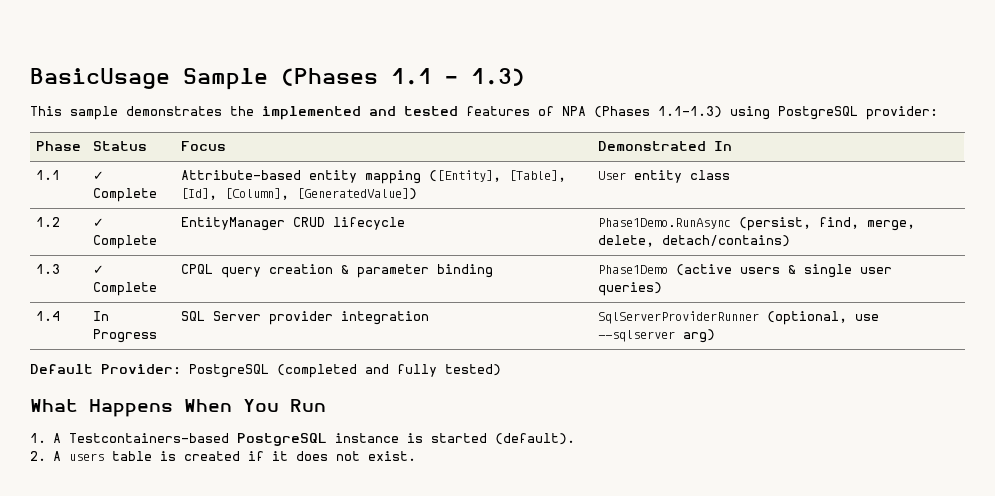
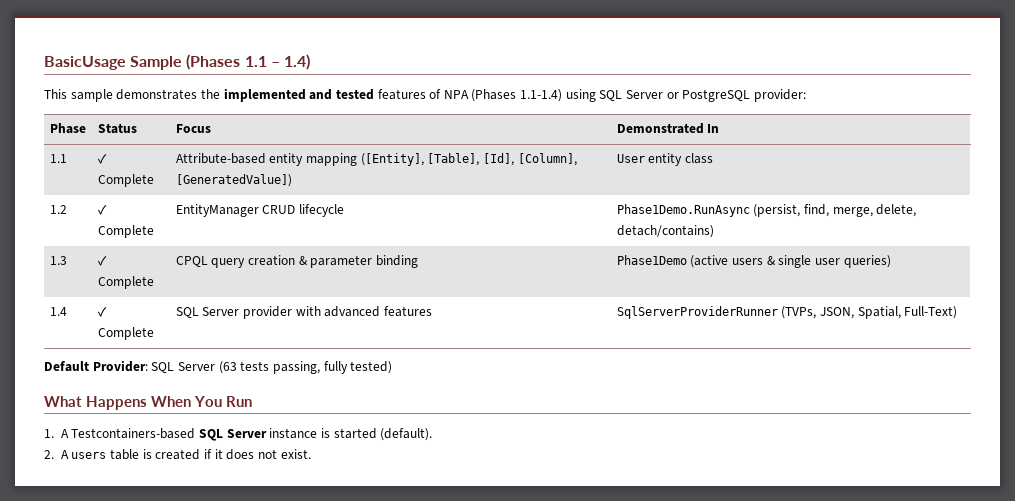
[471,68,525,86] 1.3) -> [283,54,310,70] 1.4)
[658,106,770,120] 1.1-1.3) using -> [520,89,679,102] 1.1-1.4) using SQL Server or
[92,311,109,321] [92,329,157,343] In Progress -> [97,307,107,317] [97,327,154,340] ✓ Complete
[340,311,429,325] [597,311,879,325] [597,329,715,343] [30,364,389,378] integration | SqlServerProviderRunner (optional, use --sqlserver arg) // Default Provider: PostgreSQL (completed and -> [295,306,433,317] [616,306,958,319] [44,360,320,374] with advanced features | SqlServerProviderRunner (TVPs, JSON, Spatial, Full-Text) // Default Provider: SQL Server (63 tests passing,
[236,433,327,446] PostgreSQL -> [199,429,267,441] SQL Server

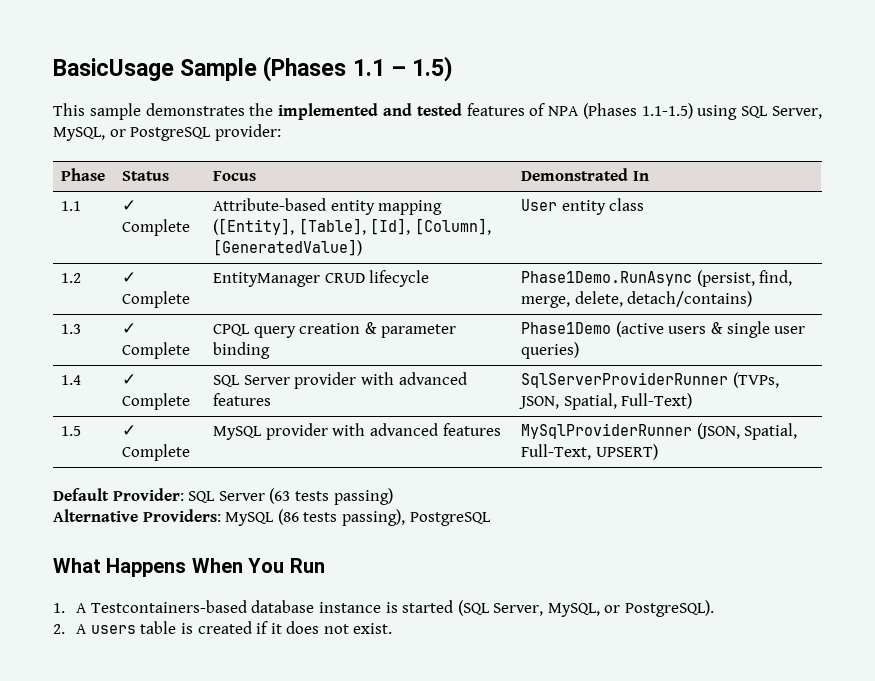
[283,54,310,70] 1.4) -> [412,56,454,82] 1.5)
[520,89,563,102] 1.1-1.4) -> [641,103,693,119] 1.1-1.5)
[626,90,664,99] Server -> [772,106,823,119] [53,127,105,141] Server, MySQL,
(958, 312) none -> [61,426,82,436] [122,425,137,436] [122,444,191,461] [213,423,501,440] [521,423,798,440] [521,444,658,460] // 1.5 | ✓ Complete | MySQL provider with advanced features | MySqlProviderRunner (JSON, Spatial, Full-Text, UPSERT)
[272,361,393,374] passing, fully tested) -> [333,488,393,505] [53,509,491,526] passing) // Alternative Providers: MySQL (86 tests passing), PostgreSQL
[199,429,267,441] SQL Server -> [251,600,315,613] database
[380,428,433,441] (default). -> [457,600,715,617] (SQL Server, MySQL, or PostgreSQL).

